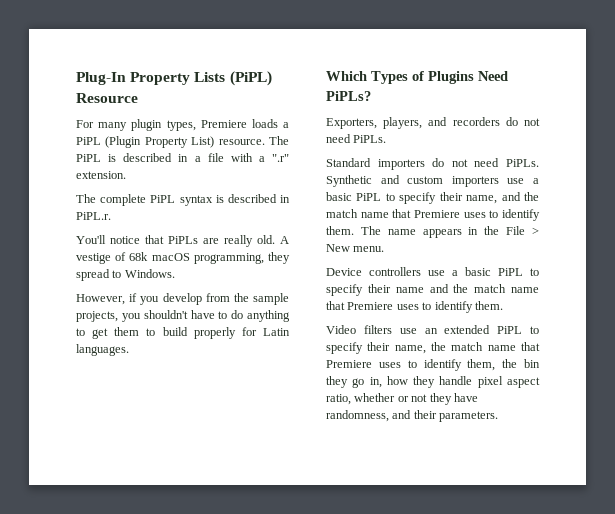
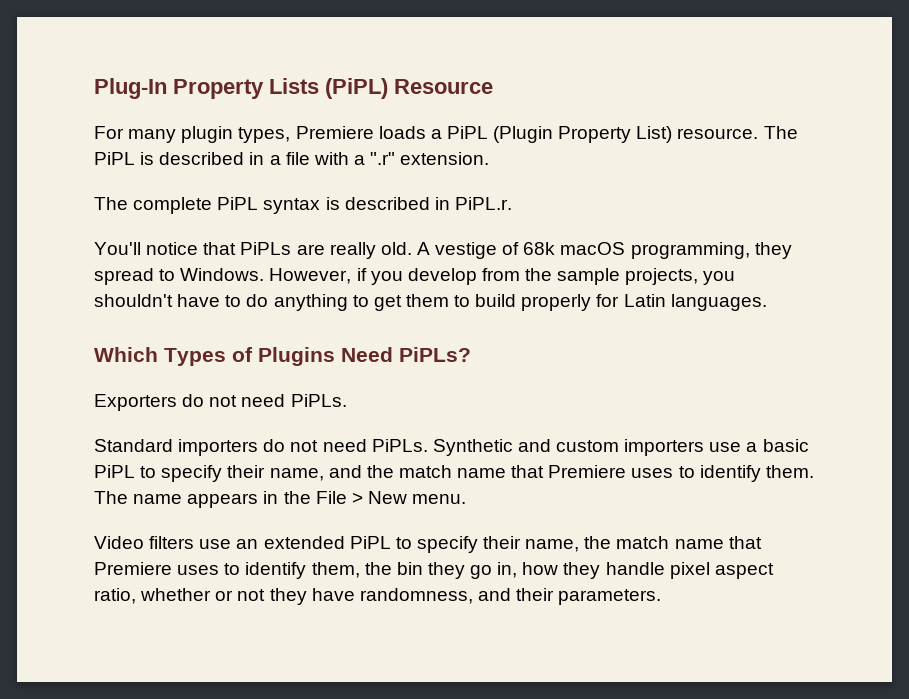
(175, 273) // -> (265, 274) none
[326,117,500,129] Exporters, players, and recorders -> [94,394,177,411] Exporters
[326,267,539,276] [326,284,539,296] [326,301,503,313] // Device controllers use a basic PiPL to specify their name and the match name that Premiere uses to identify them. -> (467, 499) none

